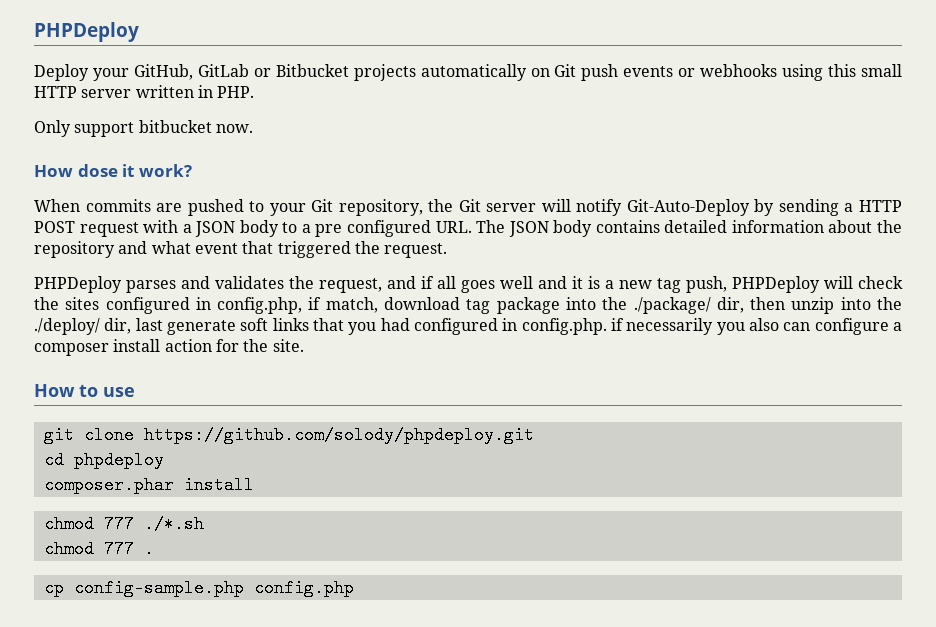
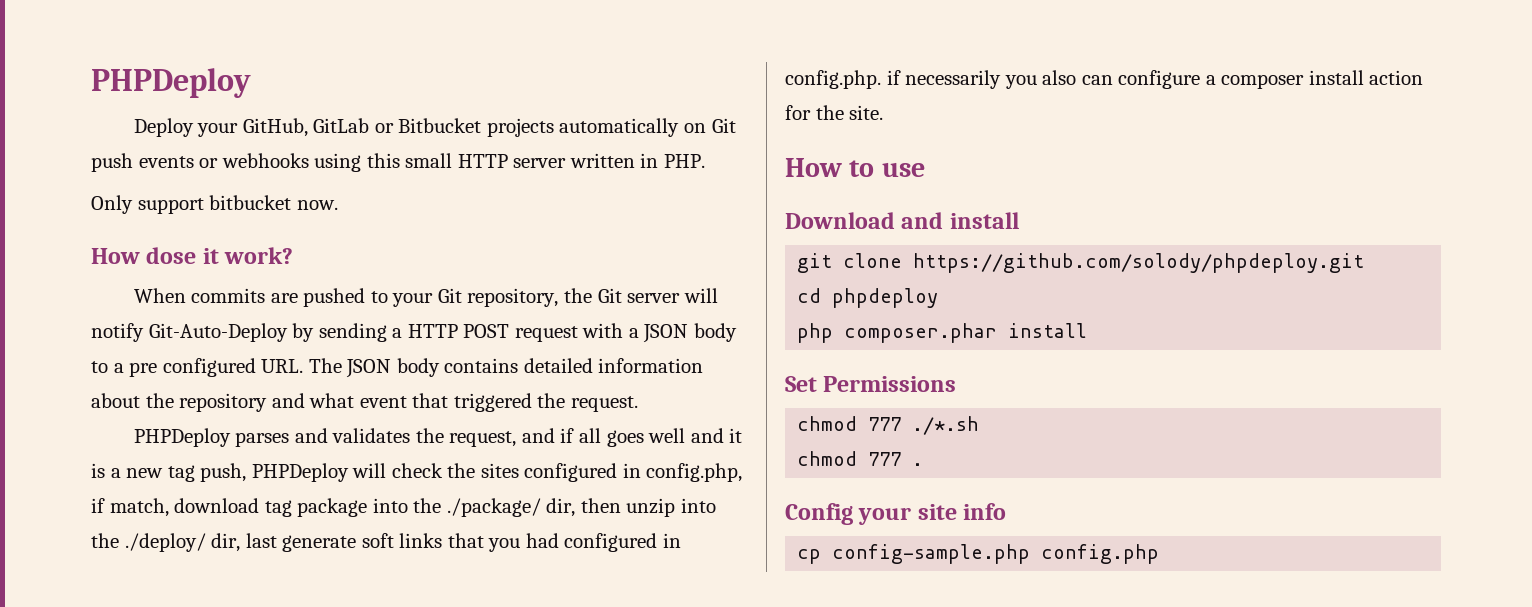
(135, 392) none -> [785,212,1019,229] // Download and install
(164, 460) none -> [797,323,834,343] php
(254, 485) none -> [785,376,957,392] // Set Permissions
(154, 549) none -> [785,503,1007,525] // Config your site info

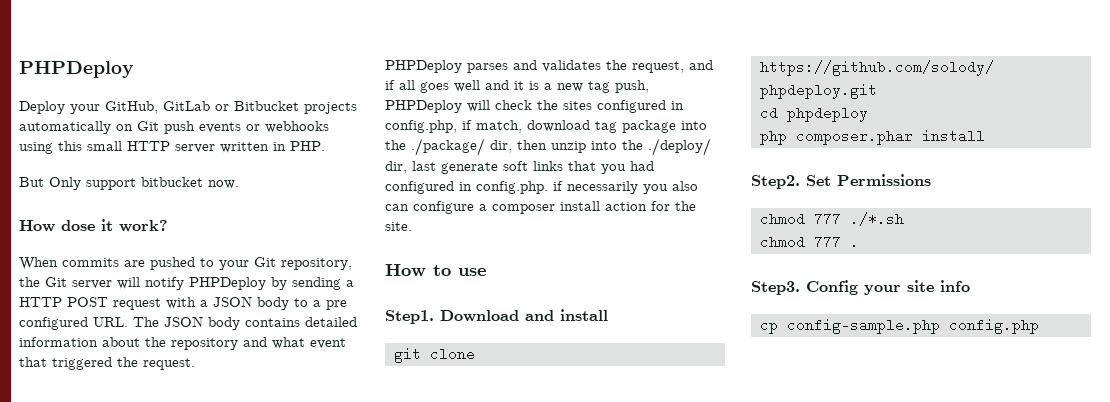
(705, 161) none -> [19,177,44,187] But
[148,323,288,342] Git-Auto-Deploy -> [189,277,266,290] PHPDeploy
(925, 169) none -> [385,310,434,324] Step1.
(1088, 330) none -> [751,175,800,189] Step2.
(924, 464) none -> [751,281,800,295] Step3.

